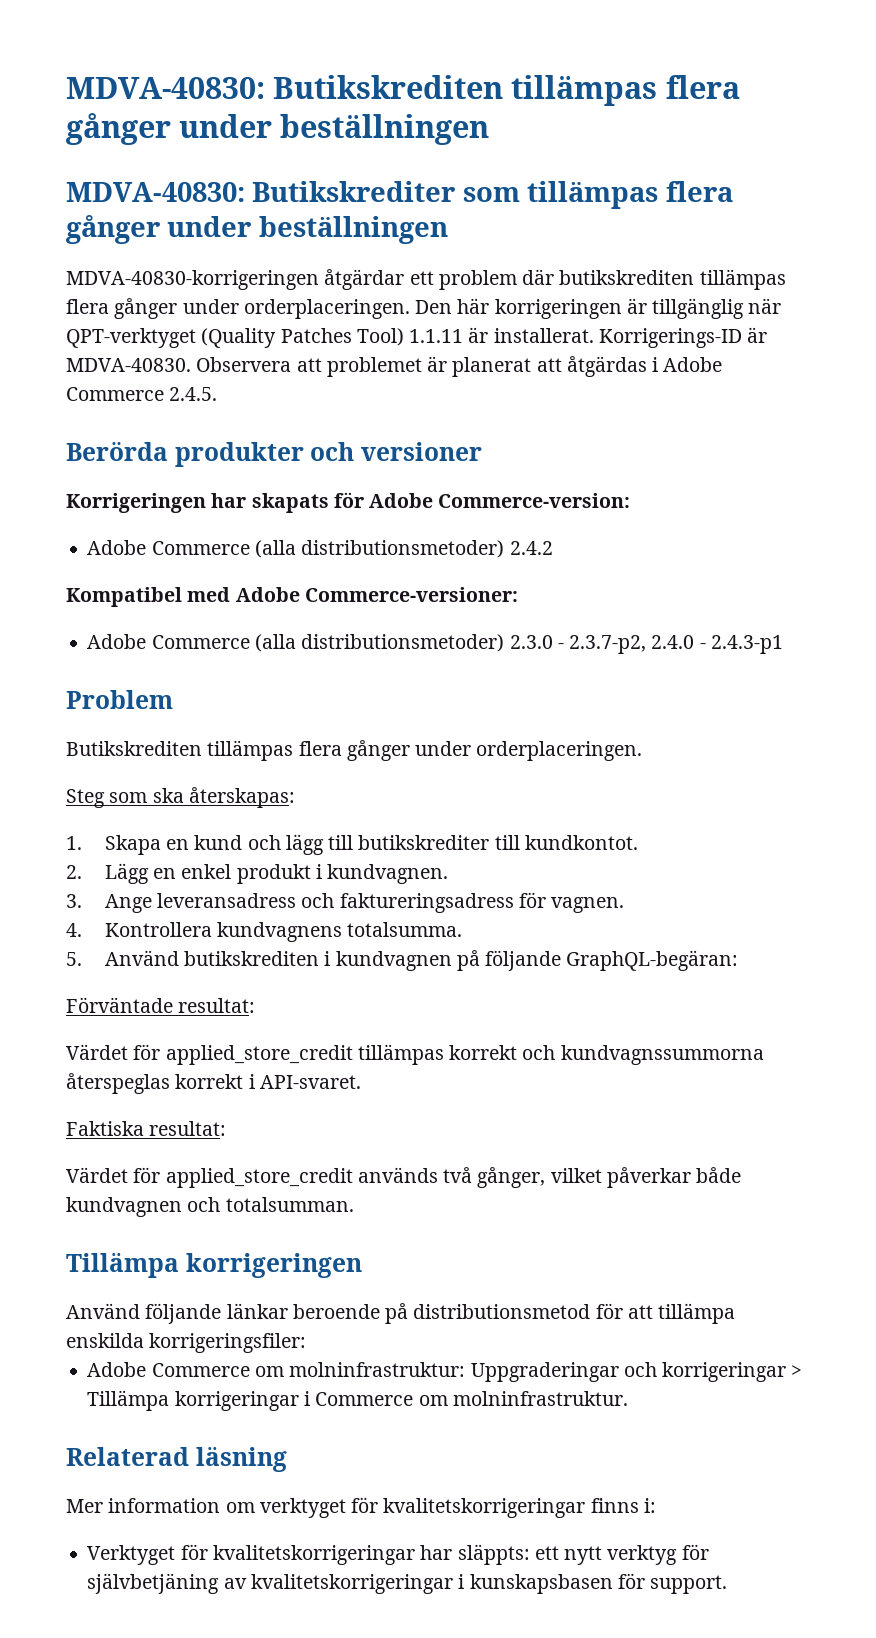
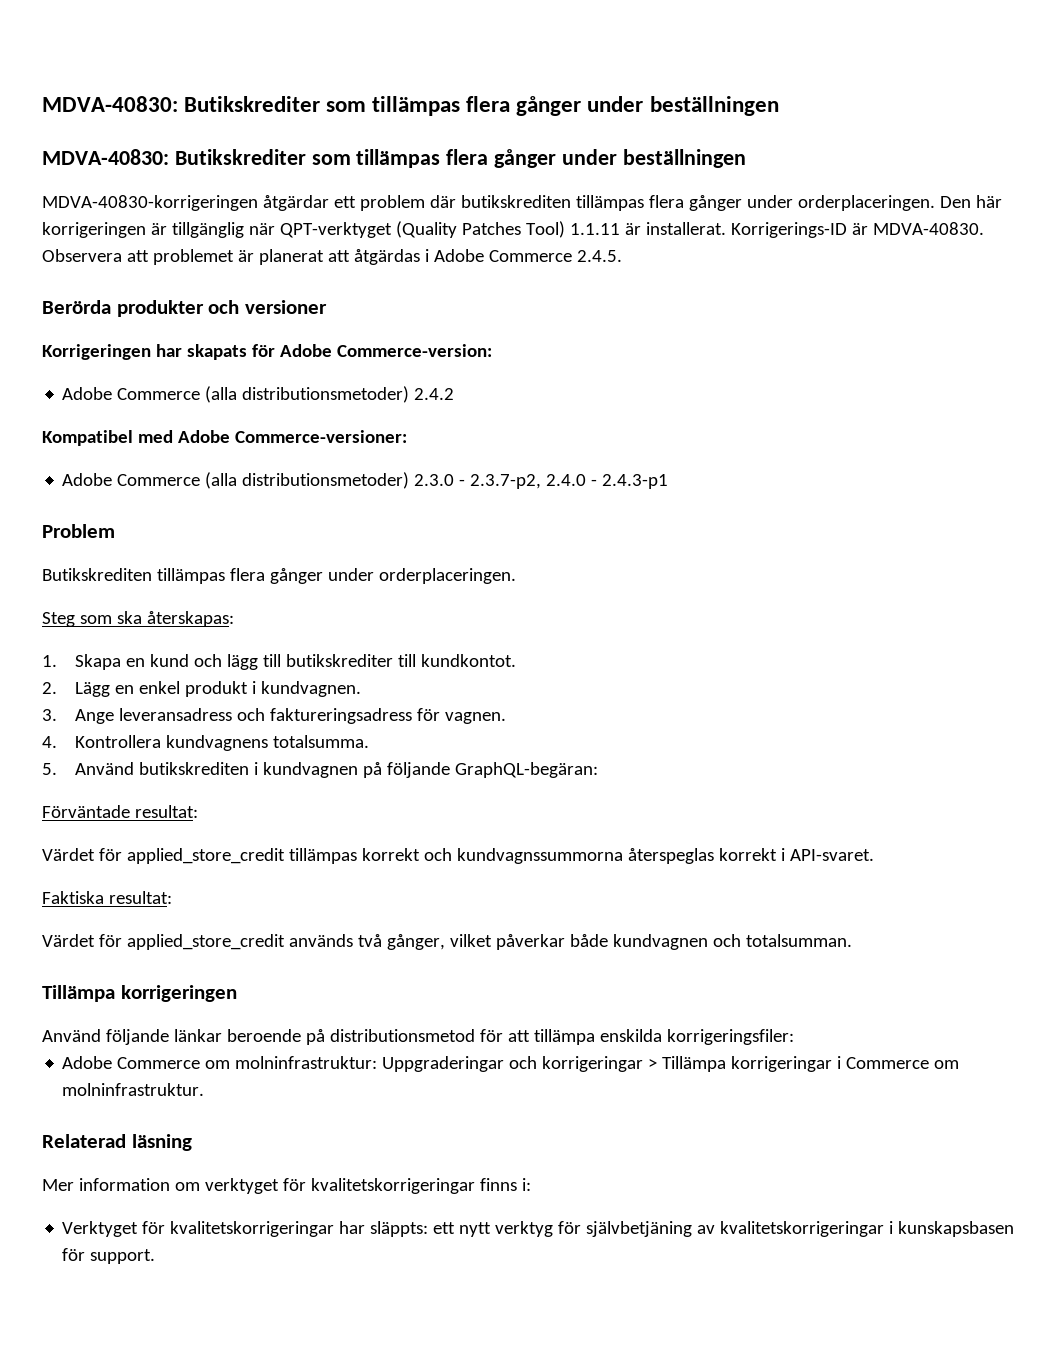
[66,75,504,99] MDVA-40830: Butikskrediten -> [42,96,367,112] MDVA-40830: Butikskrediter som

